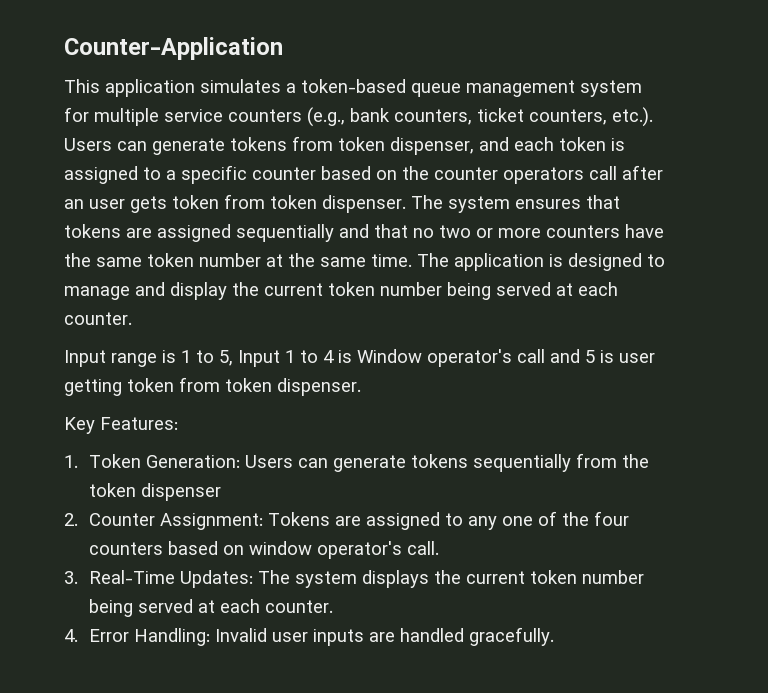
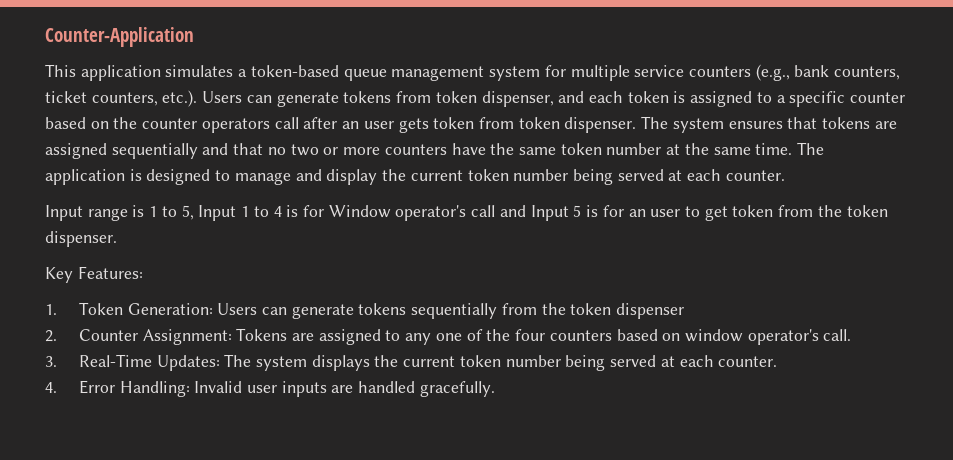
(352, 356) none -> [302,205,324,217] for
(580, 356) none -> [530,205,569,221] Input
[619,353,655,363] [64,377,220,396] user getting token from -> [602,205,842,221] for an user to get token from the

